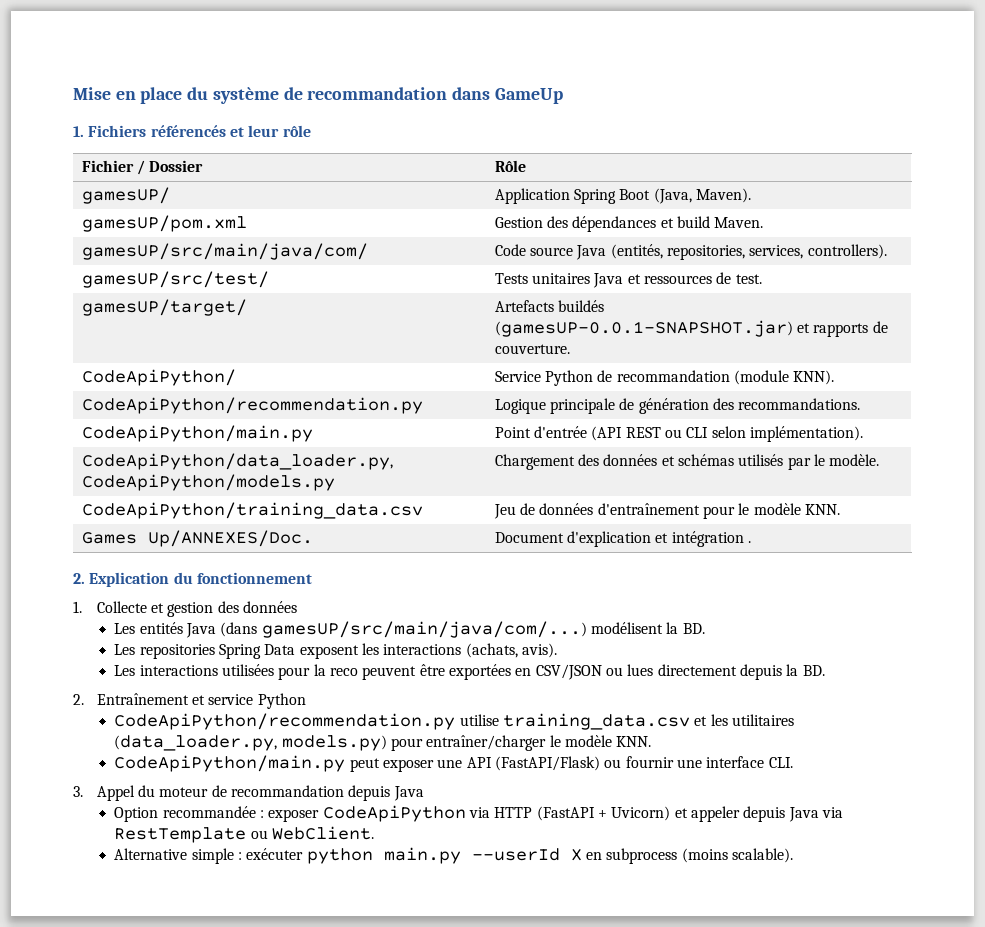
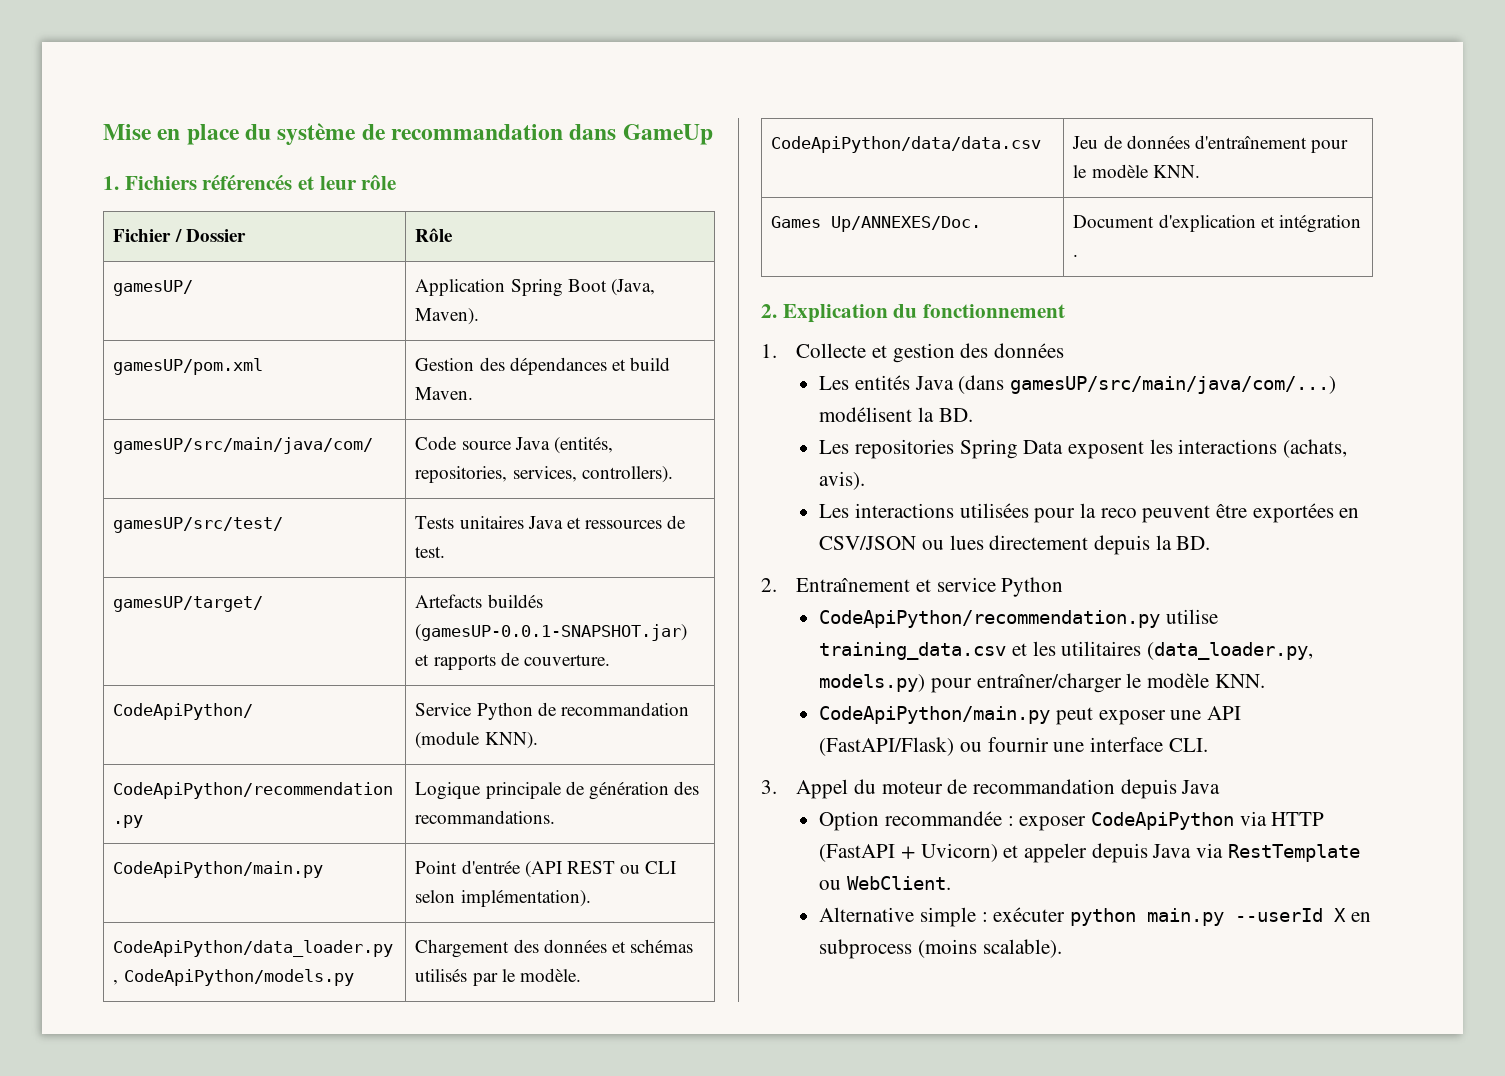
[81,502,423,519] CodeApiPython/training_data.csv -> [771,136,1042,153] CodeApiPython/data/data.csv

